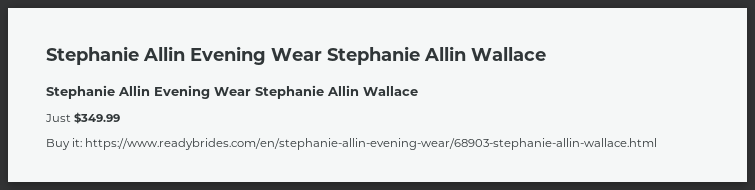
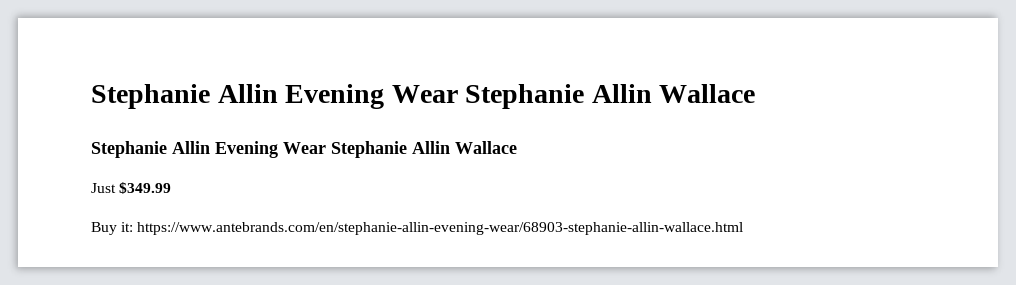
[85,138,658,150] https://www.readybrides.com/en/stephanie-allin-evening-wear/68903-stephanie-allin-wallace.html -> [137,222,744,235] https://www.antebrands.com/en/stephanie-allin-evening-wear/68903-stephanie-allin-wallace.html

